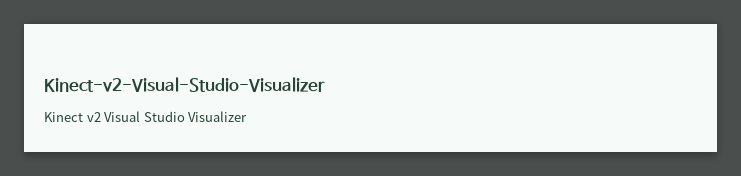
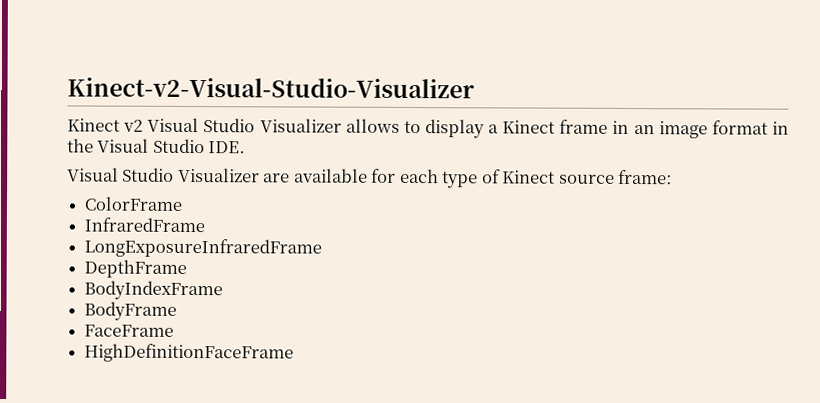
(248, 116) none -> [345,118,789,139] [67,138,246,154] [67,167,673,189] [84,196,184,211] [84,217,206,233] [84,238,323,258] [84,259,188,278] [84,280,224,301] [84,301,178,321] [84,324,175,337] [84,343,295,363] allows to display a Kinect frame in an image format in the Visual Studio IDE. // Visual Studio Visualizer are available for each type of Kinect source frame: // ColorFrame // InfraredFrame // LongExposureInfraredFrame // DepthFrame // BodyIndexFrame // BodyFrame // FaceFrame // HighDefinitionFaceFrame

